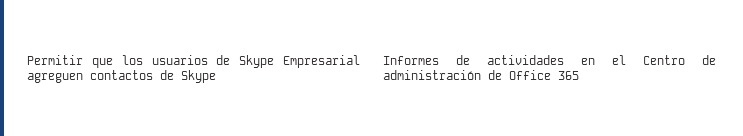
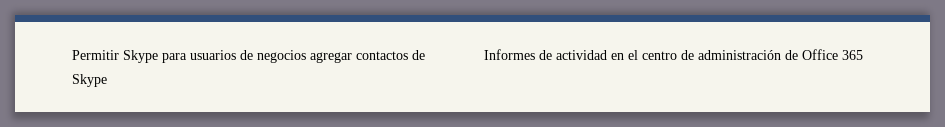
[91,55,360,68] [27,73,83,83] que los usuarios de Skype Empresarial agreguen -> [123,50,352,63] Skype para usuarios de negocios agregar
[487,55,564,65] actividades -> [556,50,607,60] actividad
[643,55,685,65] Centro -> [642,51,677,60] centro

